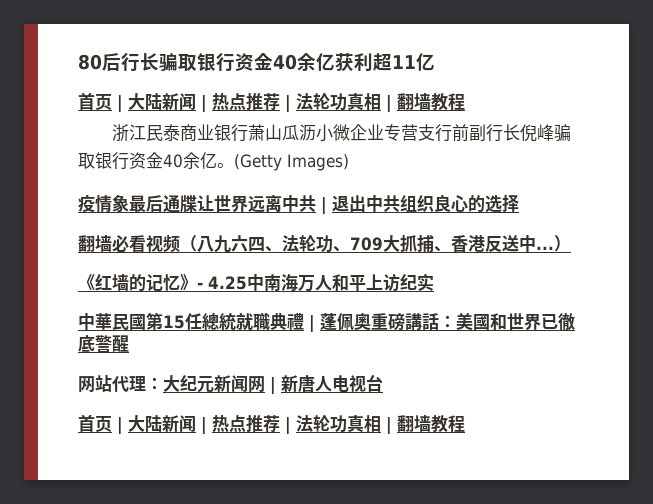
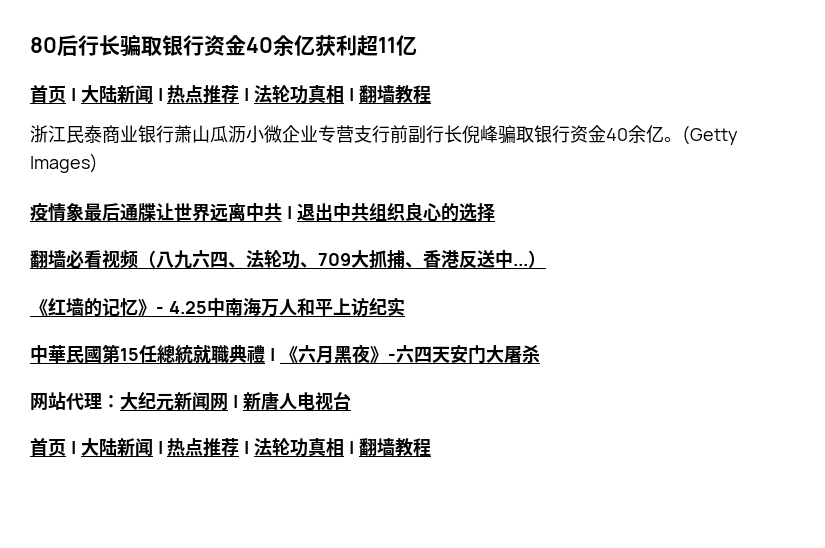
[320,312,575,331] [78,335,129,353] 蓬佩奧重磅講話：美國和世界已徹底警醒 -> [279,345,540,364] 《六月黑夜》-六四天安门大屠杀

